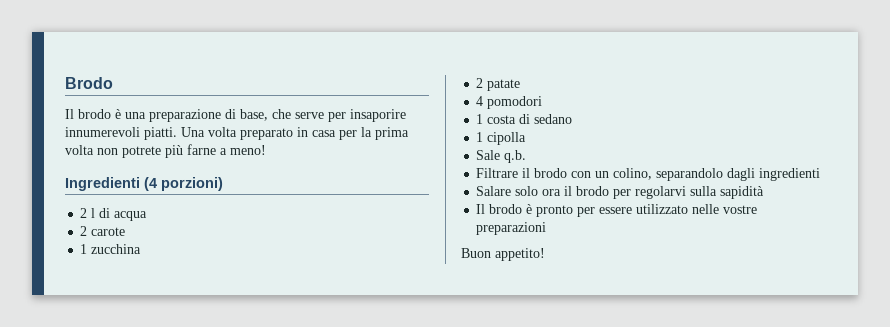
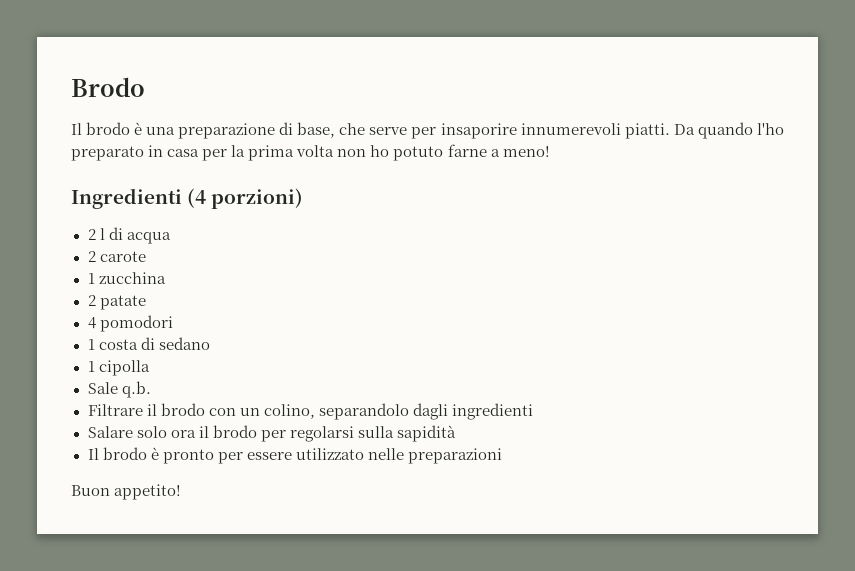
[181,127,237,137] Una volta -> [673,122,784,139] Da quando l'ho
[122,145,183,158] potrete più -> [370,145,444,161] ho potuto
[635,186,687,199] regolarvi -> [289,426,354,442] regolarsi
[723,205,758,214] vostre -> (404, 454) none

